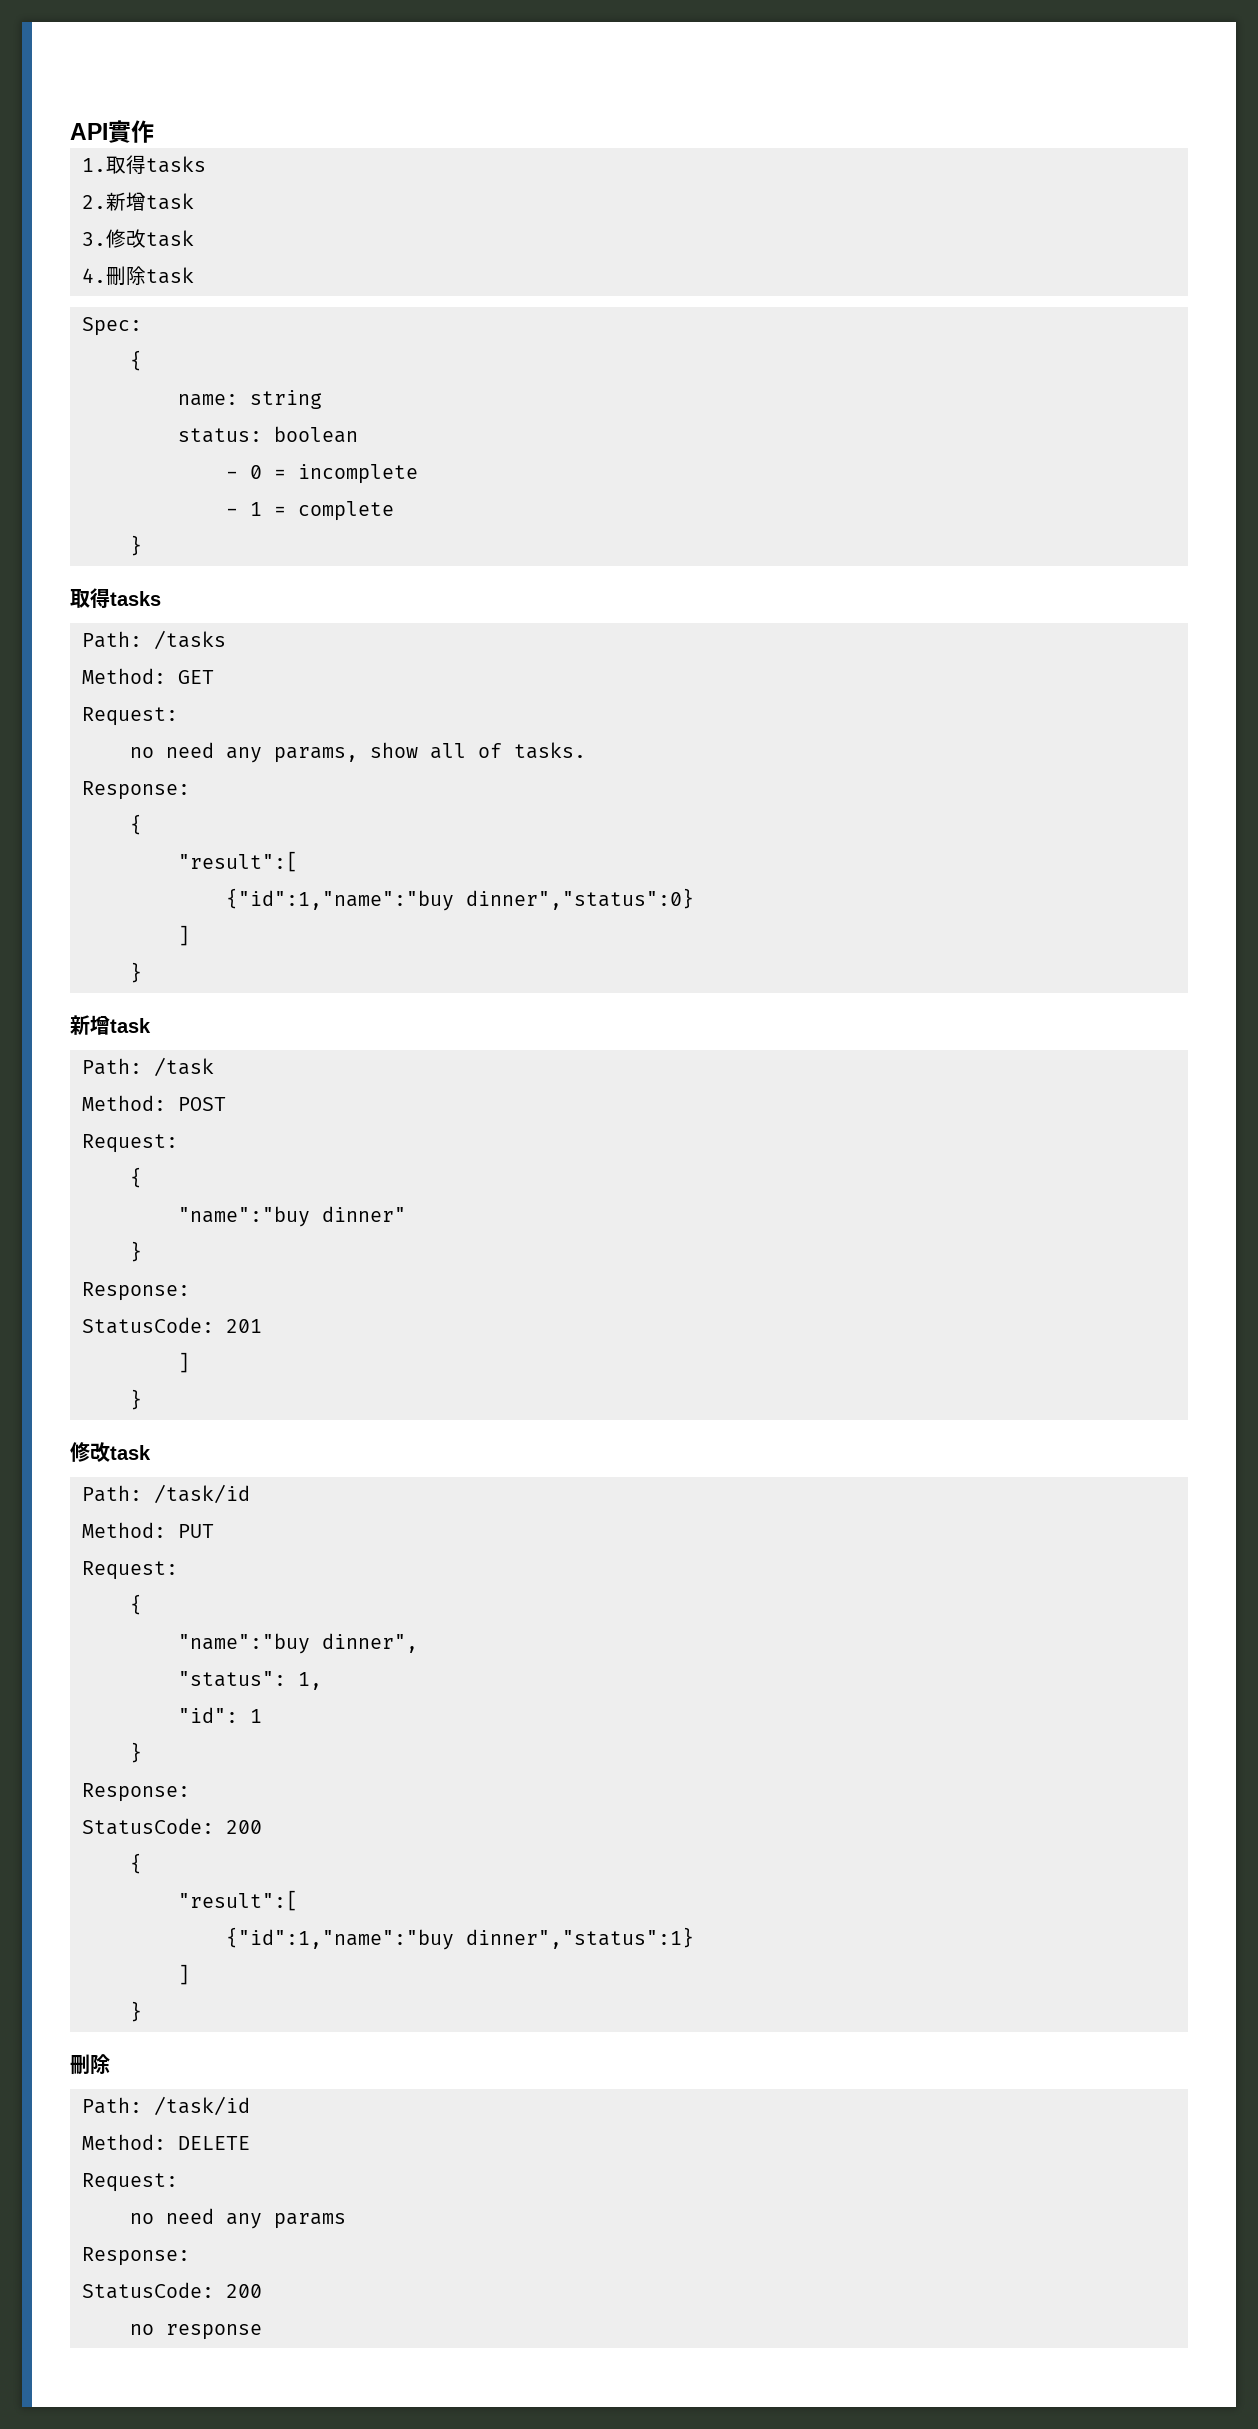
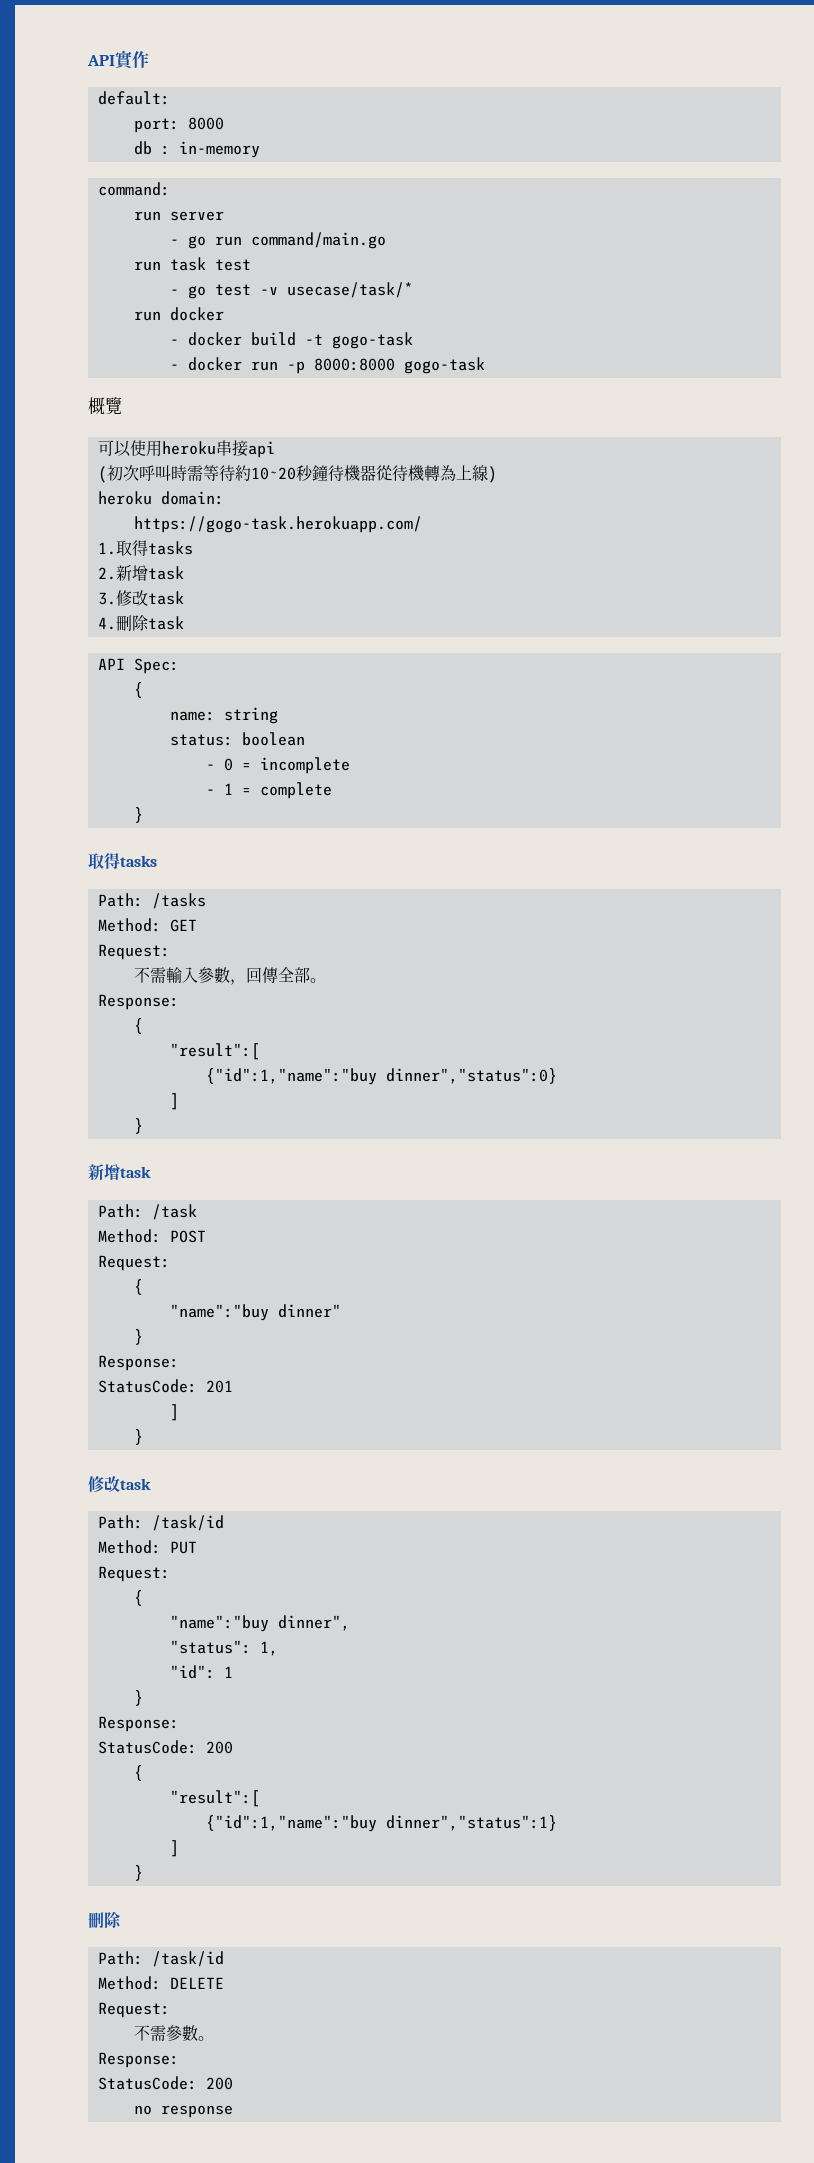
(154, 131) none -> [98,91,171,105] [134,117,225,133] [134,141,261,158] [98,182,171,196] [134,211,225,221] [170,232,387,249] [134,257,252,271] [170,282,414,299] [134,307,225,321] [170,332,414,349] [170,357,486,374] [88,397,122,415] [98,440,276,458] [98,465,498,483] [98,491,225,505] [134,516,423,533] // default: // port: 8000 // db : in-memory // command: // run server // - go run command/main.go // run task test // - go test -v usecase/task/* // run docker // - docker build -t gogo-task // - docker run -p 8000:8000 gogo-task // 概覽 // 可以使用heroku串接api // (初次呼叫時需等待約10~20秒鐘待機器從待機轉為上線) // heroku domain: // https://gogo-task.herokuapp.com/
(194, 275) none -> [98,658,126,670] API
[130,742,586,763] no need any params, show all of tasks. -> [134,967,327,985] 不需輸入參數，回傳全部。
[130,2208,346,2229] no need any params -> [134,2025,215,2041] 不需參數。

